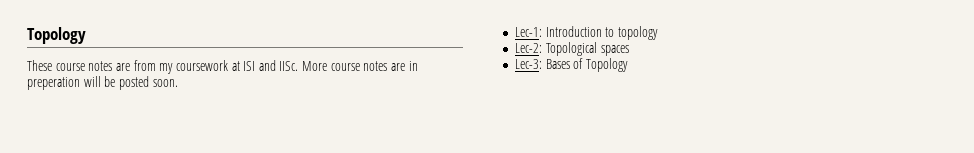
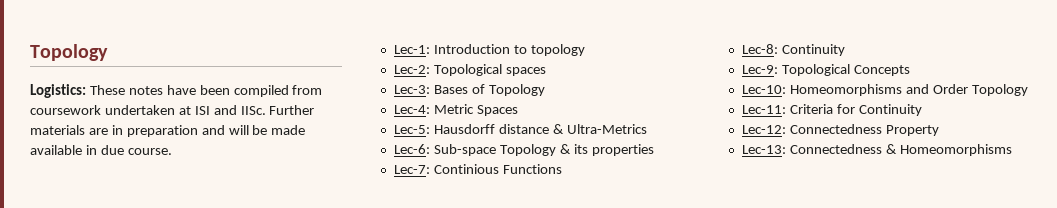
[27,27,86,44] [27,60,418,74] [27,76,178,90] Topology // These course notes are from my coursework at ISI and IISc. More course notes are in preperation will be posted soon. -> [30,44,108,61] [30,84,323,98] [30,105,315,115] [30,125,306,137] [30,145,172,155] Topology // Logistics: These notes have been compiled from coursework undertaken at ISI and IISc. Further materials are in preparation and will be made available in due course.
(628, 65) none -> [393,104,518,116] [393,124,647,134] [393,144,654,156] [393,164,562,174] [741,44,845,56] [741,64,910,76] [741,84,1028,96] [741,104,922,116] [741,124,939,136] [741,144,1012,156] // Lec-4: Metric Spaces // Lec-5: Hausdorff distance & Ultra-Metrics // Lec-6: Sub-space Topology & its properties // Lec-7: Continious Functions // Lec-8: Continuity // Lec-9: Topological Concepts // Lec-10: Homeomorphisms and Order Topology // Lec-11: Criteria for Continuity // Lec-12: Connectedness Property // Lec-13: Connectedness & Homeomorphisms

